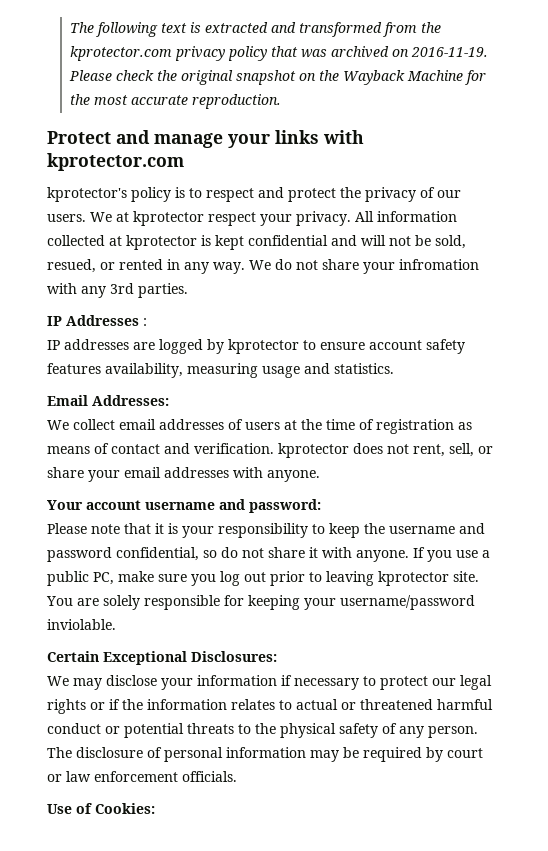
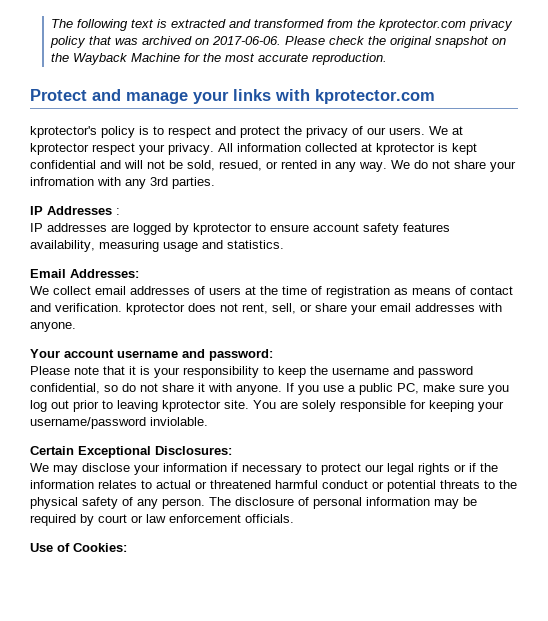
[410,47,488,57] 2016-11-19. -> [211,36,281,45] 2017-06-06.

